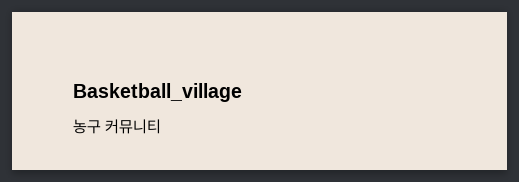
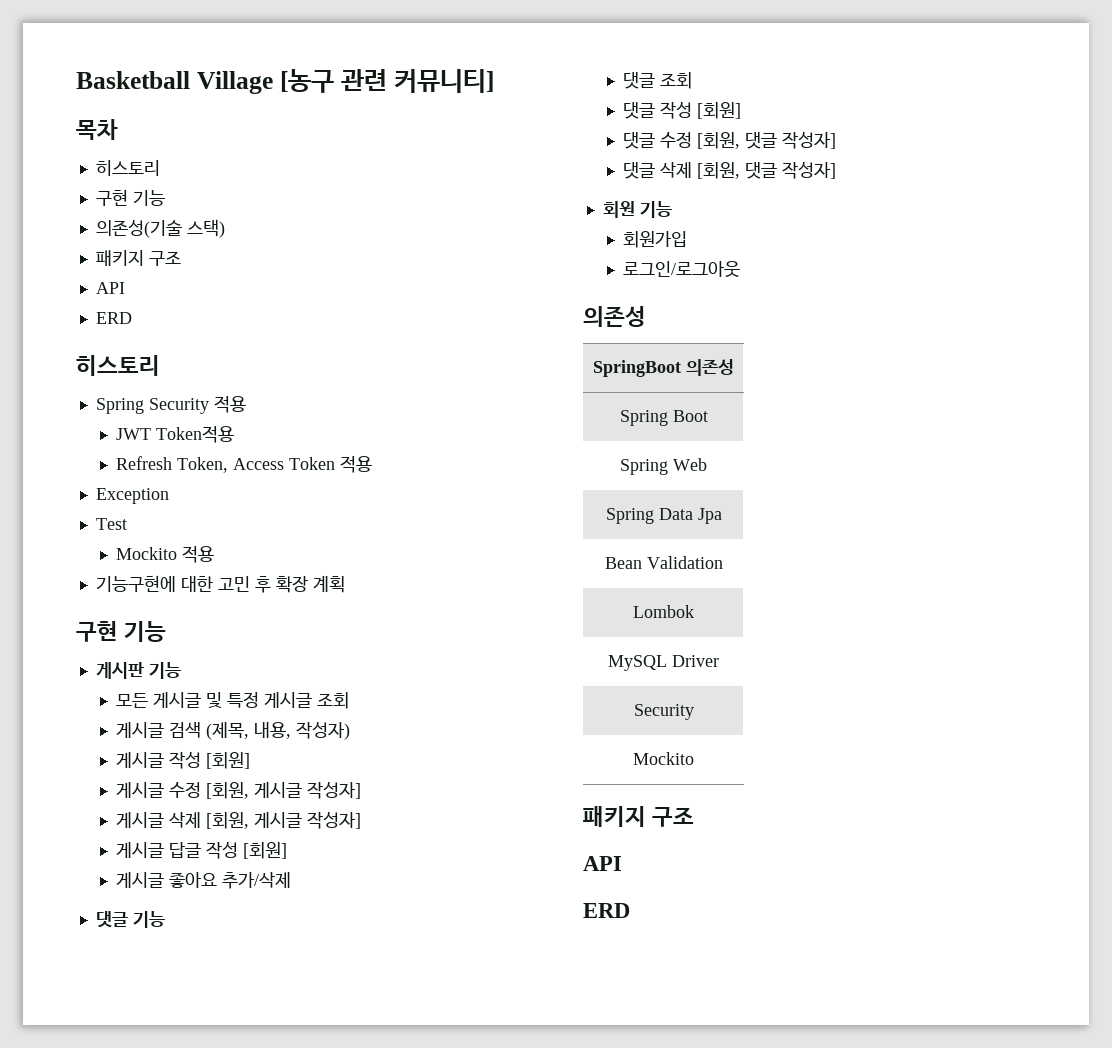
[73,83,242,102] [73,119,162,134] Basketball_village // 농구 커뮤니티 -> [76,69,494,94] [76,119,118,140] [95,160,160,176] [95,189,165,206] [95,219,225,238] [95,250,181,266] [95,282,125,294] [95,312,132,324] [76,355,160,376] [95,396,246,414] [115,426,234,443] [115,456,372,473] [95,488,169,504] [95,518,127,530] [115,546,214,563] [95,575,345,593] [76,621,167,642] [95,662,181,679] [115,692,349,709] [115,721,350,740] [115,751,250,769] [115,781,361,799] [115,811,361,829] [115,841,287,859] [115,872,291,889] [95,911,165,928] [622,72,692,89] [622,101,741,119] [622,131,836,149] [622,161,836,179] [602,201,672,218] [622,231,687,248] [622,261,740,278] [583,306,646,327] [593,359,734,377] [619,410,708,426] [620,458,707,475] [605,508,722,524] [604,556,723,569] [633,605,694,618] [608,655,719,671] [633,704,694,720] [633,752,694,765] [583,806,695,827] [583,856,622,871] [583,903,630,918] Basketball Village [농구 관련 커뮤니티] // 목차 // 히스토리 // 구현 기능 // 의존성(기술 스택) // 패키지 구조 // API // ERD // 히스토리 // Spring Security 적용 // JWT Token적용 // Refresh Token, Access Token 적용 // Exception // Test // Mockito 적용 // 기능구현에 대한 고민 후 확장 계획 // 구현 기능 // 게시판 기능 // 모든 게시글 및 특정 게시글 조회 // 게시글 검색 (제목, 내용, 작성자) // 게시글 작성 [회원] // 게시글 수정 [회원, 게시글 작성자] // 게시글 삭제 [회원, 게시글 작성자] // 게시글 답글 작성 [회원] // 게시글 좋아요 추가/삭제 // 댓글 기능 // 댓글 조회 // 댓글 작성 [회원] // 댓글 수정 [회원, 댓글 작성자] // 댓글 삭제 [회원, 댓글 작성자] // 회원 기능 // 회원가입 // 로그인/로그아웃 // 의존성 // SpringBoot 의존성 // Spring Boot // Spring Web // Spring Data Jpa // Bean Validation // Lombok // MySQL Driver // Security // Mockito // 패키지 구조 // API // ERD

